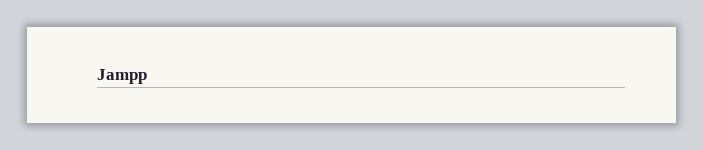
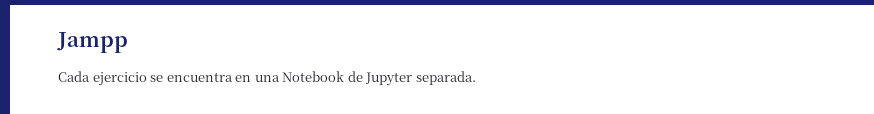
(147, 76) none -> [58,71,476,86] // Cada ejercicio se encuentra en una Notebook de Jupyter separada.

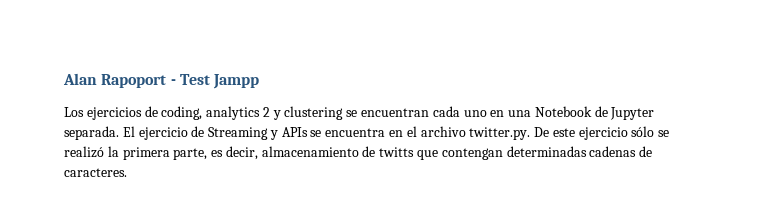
[57,32,128,53] [58,71,233,86] Jampp // Cada ejercicio se encuentra -> [63,73,260,89] [64,106,487,120] Alan Rapoport - Test Jampp // Los ejercicios de coding, analytics 2 y clustering se encuentran cada uno
(476, 78) none -> [122,126,670,140] [64,146,653,160] [64,168,127,177] El ejercicio de Streaming y APIs se encuentra en el archivo twitter.py. De este ejercicio sólo se realizó la primera parte, es decir, almacenamiento de twitts que contengan determinadas cadenas de caracteres.

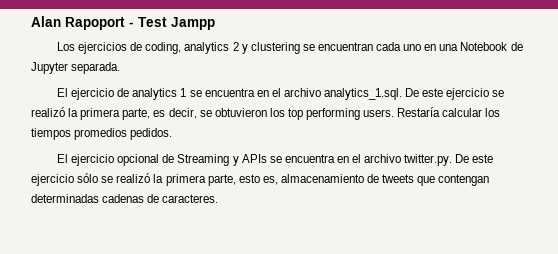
(119, 133) none -> (121, 68) //
(205, 131) none -> [132,88,505,100] [31,107,501,120] [31,128,173,140] [57,154,175,166] analytics 1 se encuentra en el archivo analytics_1.sql. De este ejercicio se realizó la primera parte, es decir, se obtuvieron los top performing users. Restaría calcular los tiempos promedios pedidos. // El ejercicio opcional de
[211,146,258,160] es decir, -> [238,174,278,185] esto es,
[379,147,415,157] twitts -> [382,174,415,183] tweets

